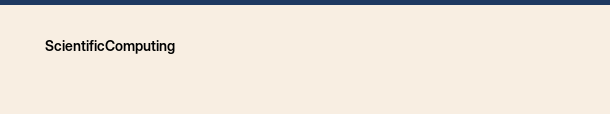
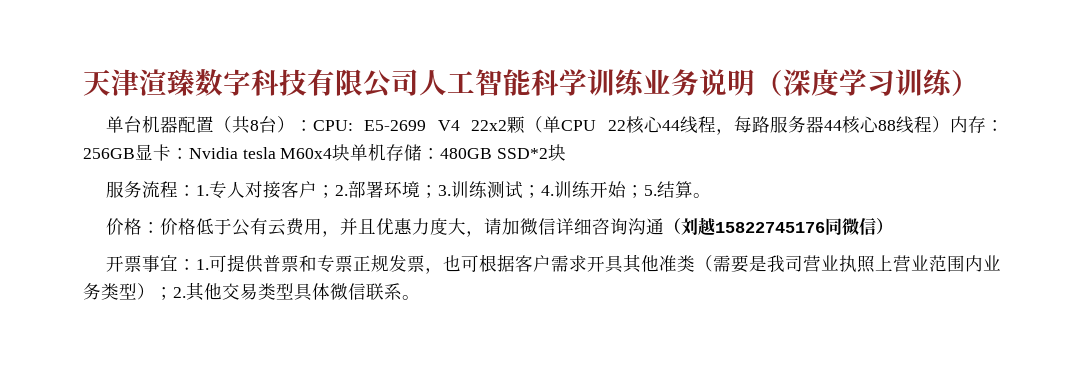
[45,40,175,54] ScientificComputing -> [83,69,979,98] [105,115,1005,135] [83,143,567,161] [105,181,711,199] [105,217,893,237] [105,254,1001,274] [83,282,420,301] 天津渲臻数字科技有限公司人工智能科学训练业务说明（深度学习训练） // 单台机器配置（共8台）：CPU: E5-2699 V4 22x2颗（单CPU 22核心44线程，每路服务器44核心88线程）内存：256GB显卡：Nvidia tesla M60x4块单机存储：480GB SSD*2块 // 服务流程：1.专人对接客户；2.部署环境；3.训练测试；4.训练开始；5.结算。 // 价格：价格低于公有云费用，并且优惠力度大，请加微信详细咨询沟通（刘越15822745176同微信） // 开票事宜：1.可提供普票和专票正规发票，也可根据客户需求开具其他准类（需要是我司营业执照上营业范围内业务类型）；2.其他交易类型具体微信联系。

